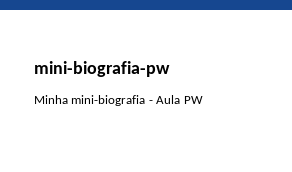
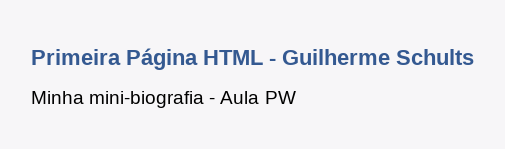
[34,61,170,77] mini-biografia-pw -> [31,48,474,70] Primeira Página HTML - Guilherme Schults

